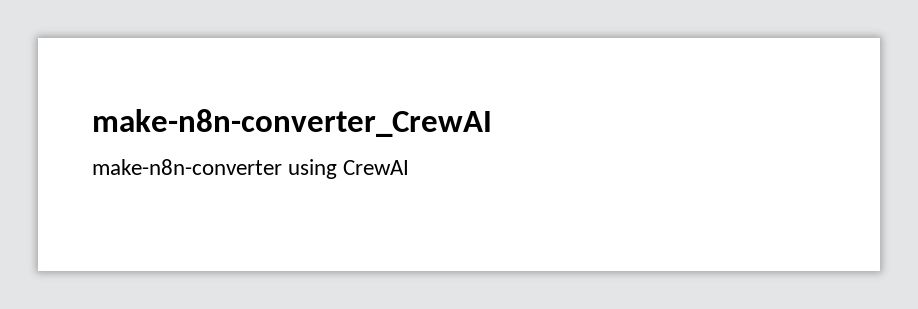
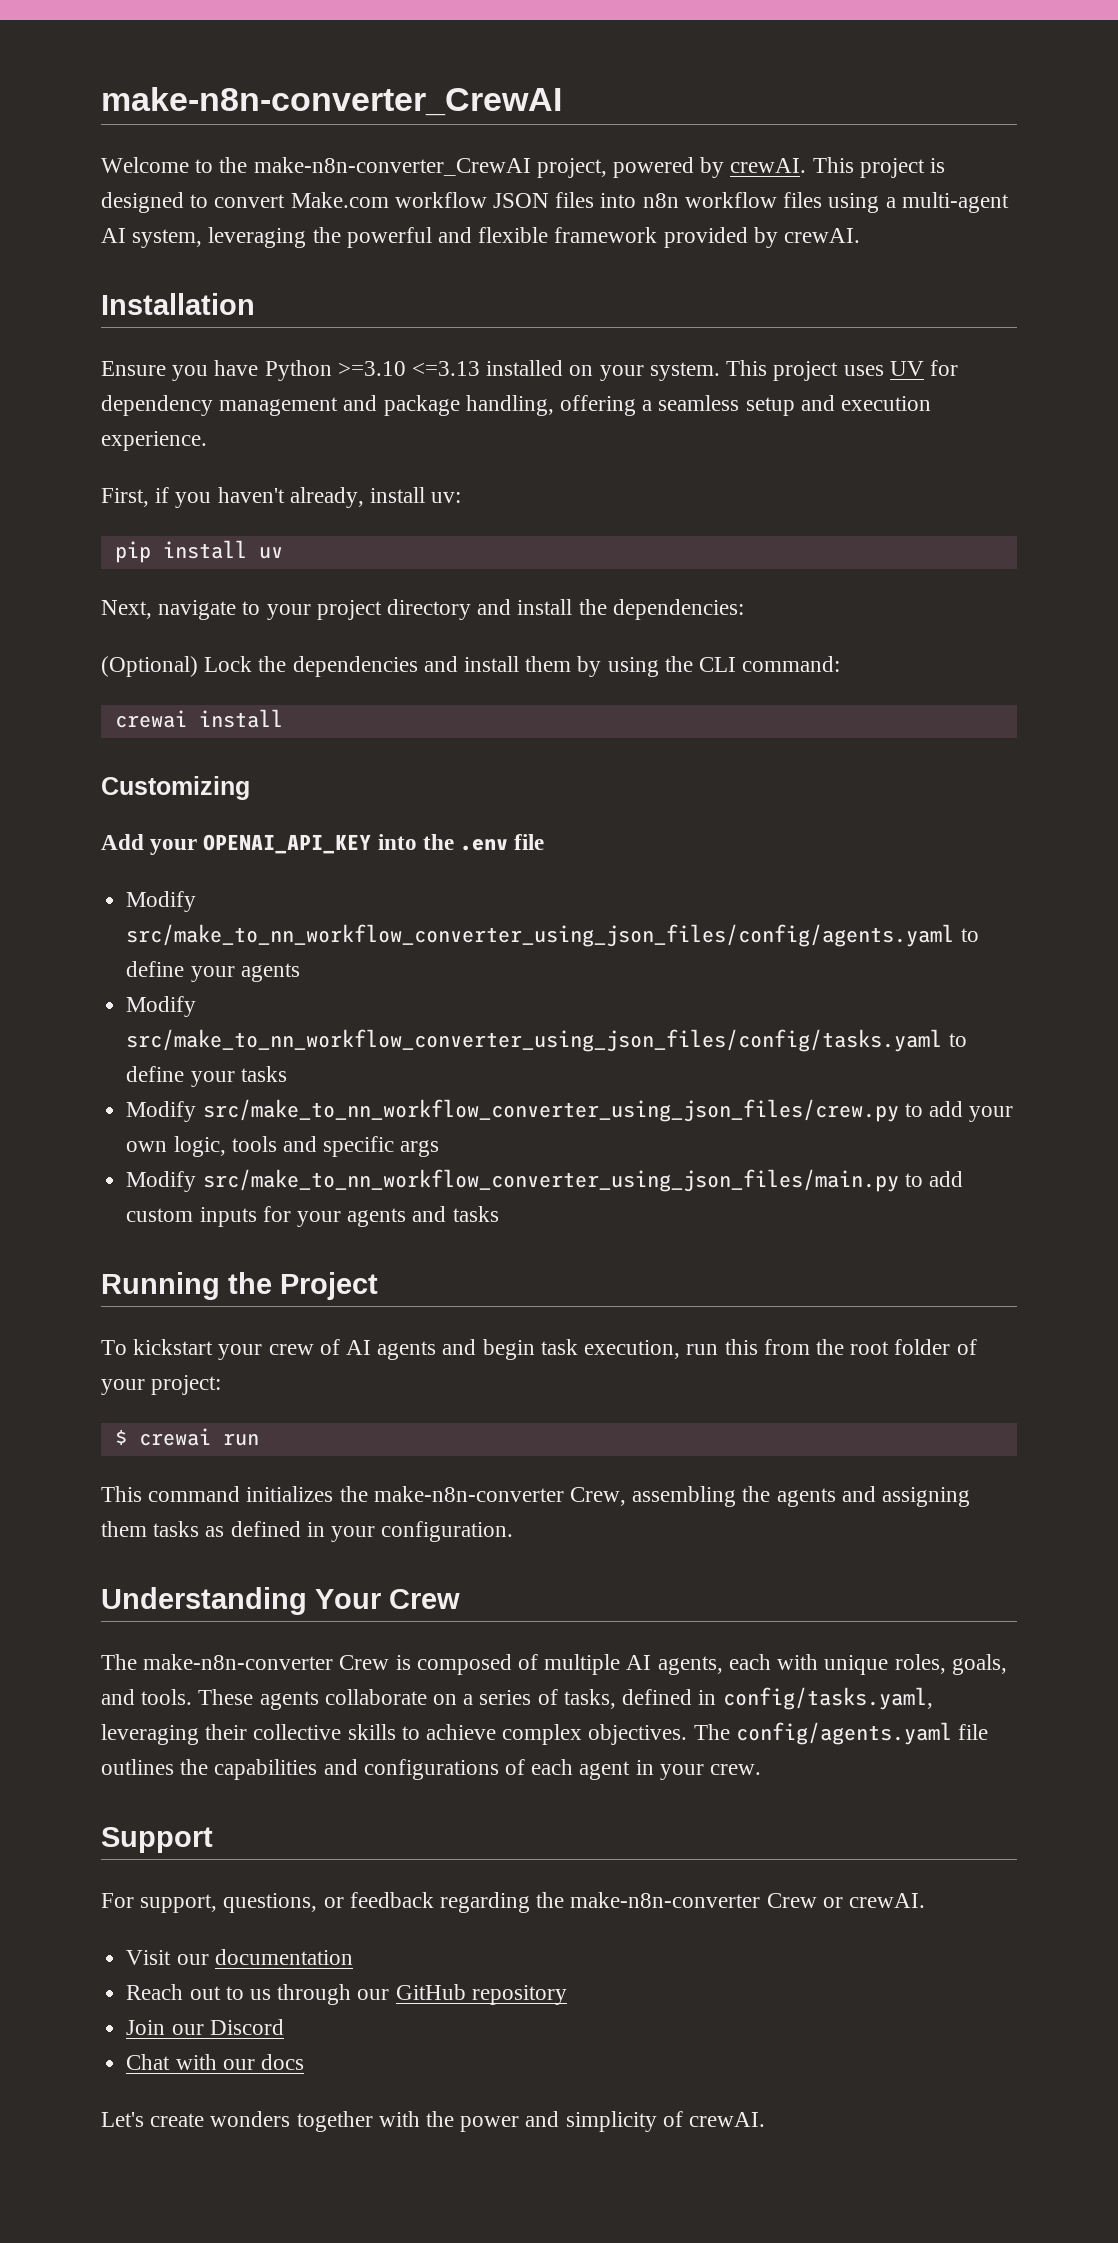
[92,159,410,179] make-n8n-converter using CrewAI -> [101,157,946,178] [101,192,1009,213] [101,227,861,248] [101,293,255,315] [101,360,958,381] [101,395,932,416] [101,431,207,451] [101,487,462,508] [114,540,283,563] [101,599,744,620] [101,656,841,677] [114,709,283,728] [101,776,250,800] [101,834,545,855] [126,891,197,912] [126,924,979,947] [126,961,300,982] [126,996,197,1017] [126,1029,967,1052] [126,1066,287,1087] [126,1099,1014,1122] [126,1136,440,1157] [126,1169,963,1192] [126,1206,499,1227] [101,1272,378,1300] [101,1339,977,1360] [101,1375,222,1395] [114,1428,259,1446] [101,1486,971,1507] [101,1521,514,1542] [101,1587,460,1615] [101,1654,1007,1675] [101,1687,933,1710] [101,1722,989,1745] [101,1759,762,1780] [101,1827,213,1853] [101,1892,926,1913] [126,1949,353,1965] [126,1984,567,2005] [126,2019,284,2035] [126,2054,304,2070] [101,2111,766,2132] Welcome to the make-n8n-converter_CrewAI project, powered by crewAI. This project is designed to convert Make.com workflow JSON files into n8n workflow files using a multi-agent AI system, leveraging the powerful and flexible framework provided by crewAI. // Installation // Ensure you have Python >=3.10 <=3.13 installed on your system. This project uses UV for dependency management and package handling, offering a seamless setup and execution experience. // First, if you haven't already, install uv: // pip install uv // Next, navigate to your project directory and install the dependencies: // (Optional) Lock the dependencies and install them by using the CLI command: // crewai install // Customizing // Add your OPENAI_API_KEY into the .env file // Modify src/make_to_nn_workflow_converter_using_json_files/config/agents.yaml to define your agents // Modify src/make_to_nn_workflow_converter_using_json_files/config/tasks.yaml to define your tasks // Modify src/make_to_nn_workflow_converter_using_json_files/crew.py to add your own logic, tools and specific args // Modify src/make_to_nn_workflow_converter_using_json_files/main.py to add custom inputs for your agents and tasks // Running the Project // To kickstart your crew of AI agents and begin task execution, run this from the root folder of your project: // $ crewai run // This command initializes the make-n8n-converter Crew, assembling the agents and assigning them tasks as defined in your configuration. // Understanding Your Crew // The make-n8n-converter Crew is composed of multiple AI agents, each with unique roles, goals, and tools. These agents collaborate on a series of tasks, defined in config/tasks.yaml, leveraging their collective skills to achieve complex objectives. The config/agents.yaml file outlines the capabilities and configurations of each agent in your crew. // Support // For support, questions, or feedback regarding the make-n8n-converter Crew or crewAI. // Visit our documentation // Reach out to us through our GitHub repository // Join our Discord // Chat with our docs // Let's create wonders together with the power and simplicity of crewAI.

